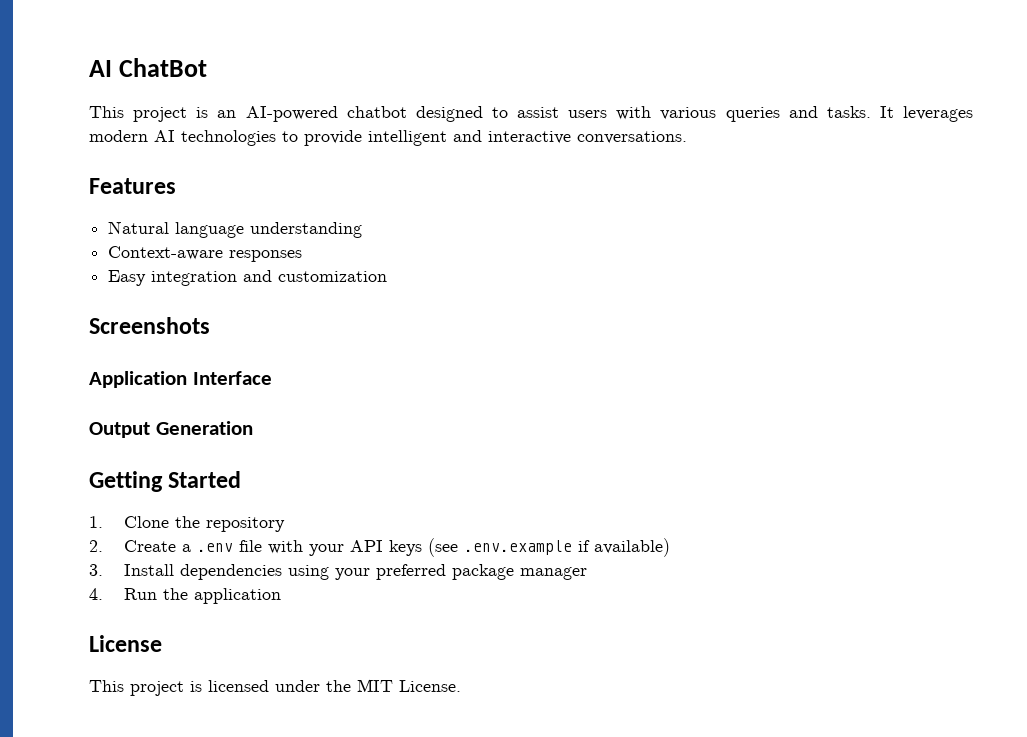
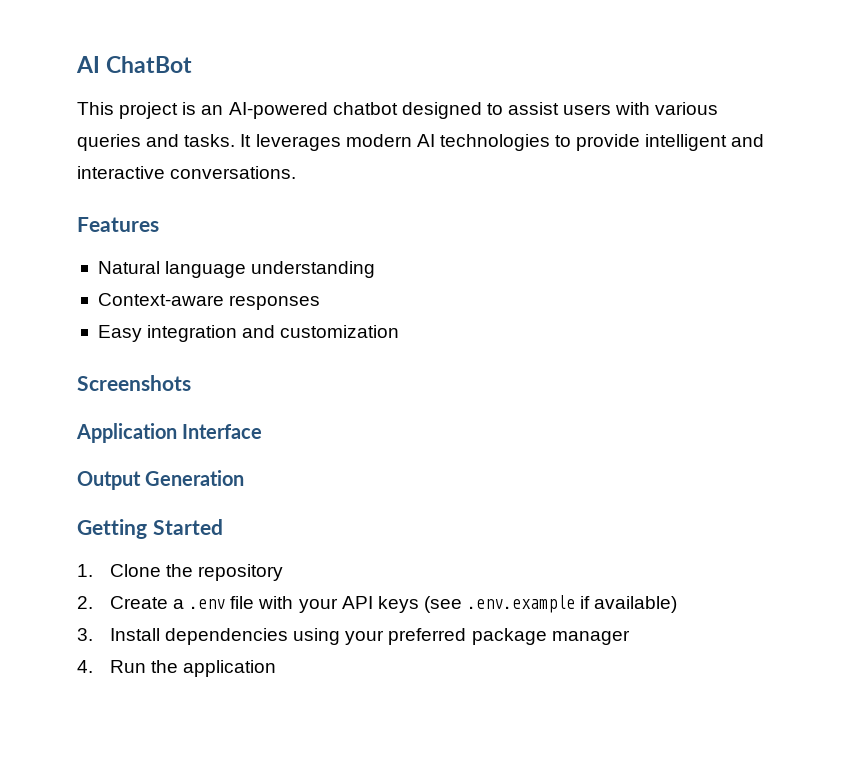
[89,635,162,652] [89,679,461,696] // License // This project is licensed under the MIT License. -> (277, 668) none

